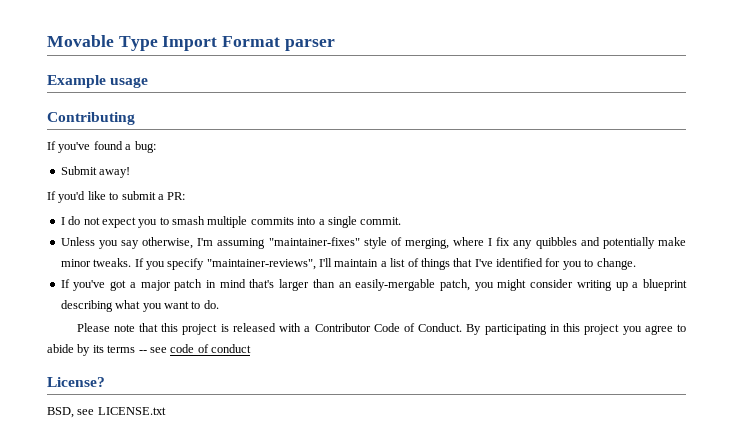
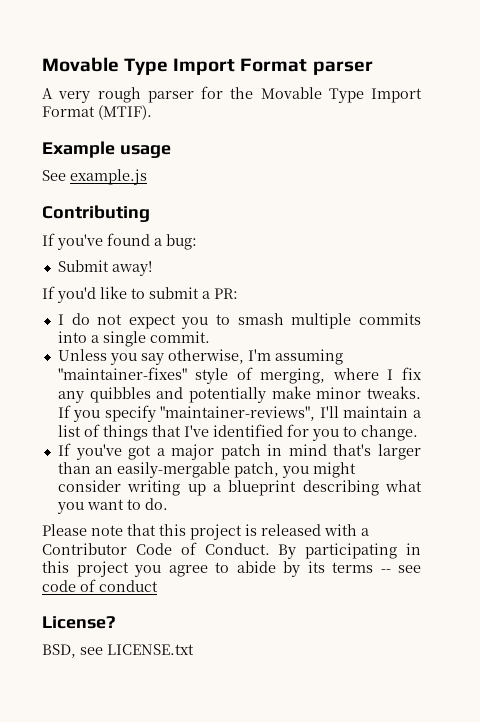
(335, 45) none -> [42,86,422,103] [42,105,152,120] // A very rough parser for the Movable Type Import Format (MTIF).
(149, 82) none -> [42,169,147,185] // See example.js

